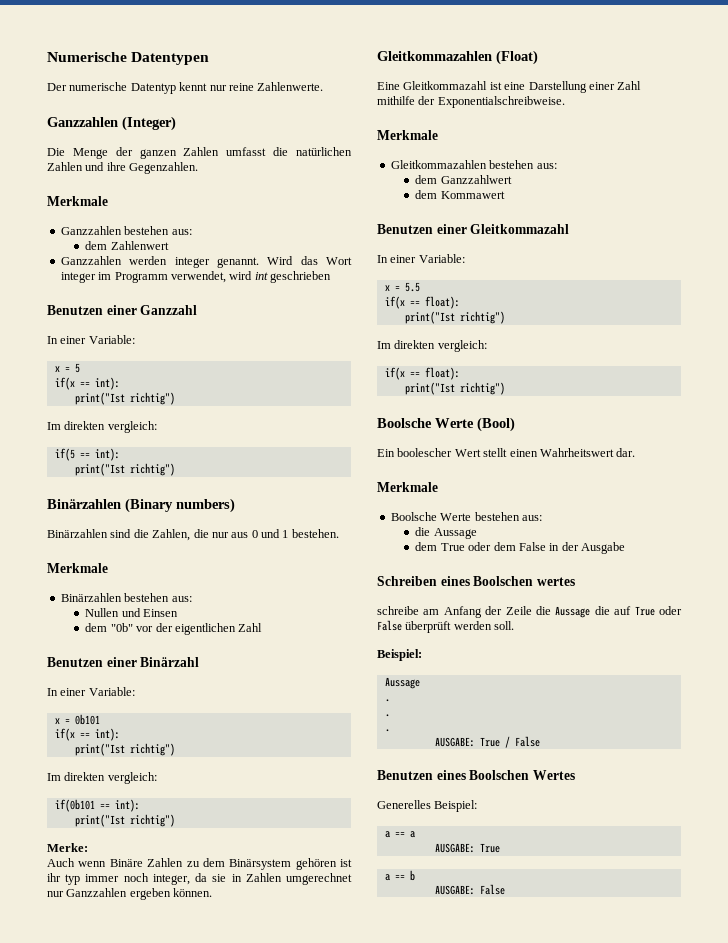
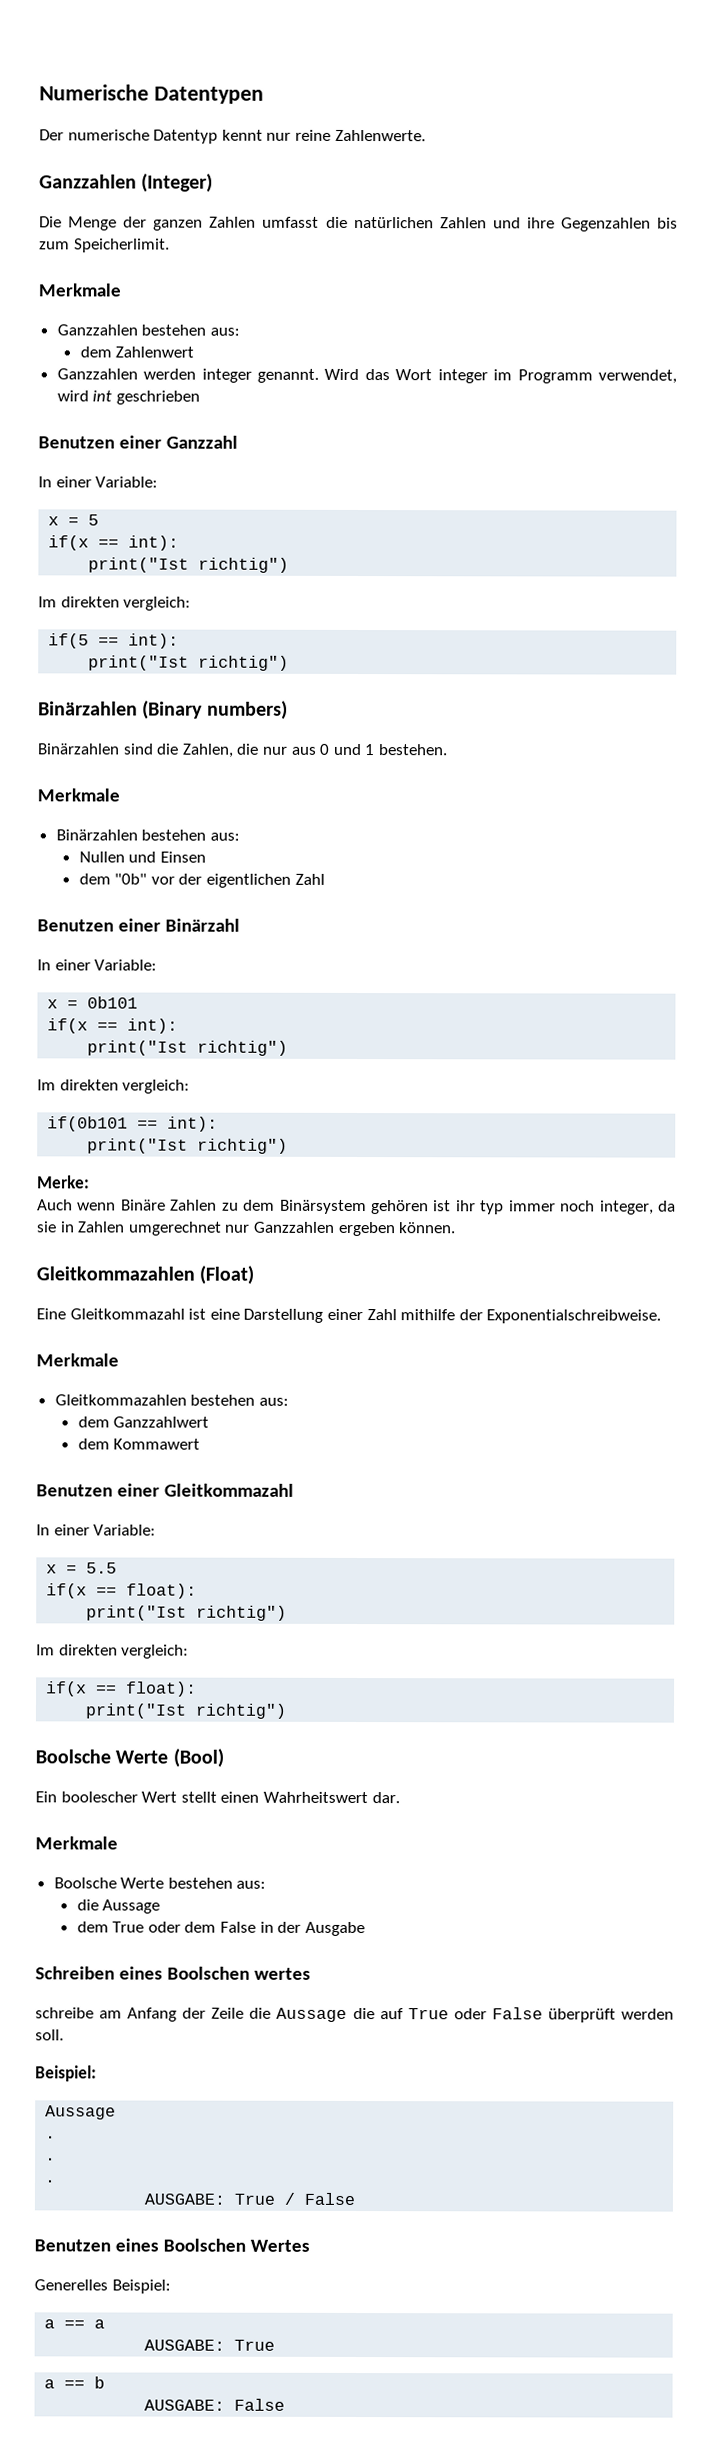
[129,162,199,174] Gegenzahlen. -> [560,217,678,232] [39,238,170,253] Gegenzahlen bis zum Speicherlimit.

